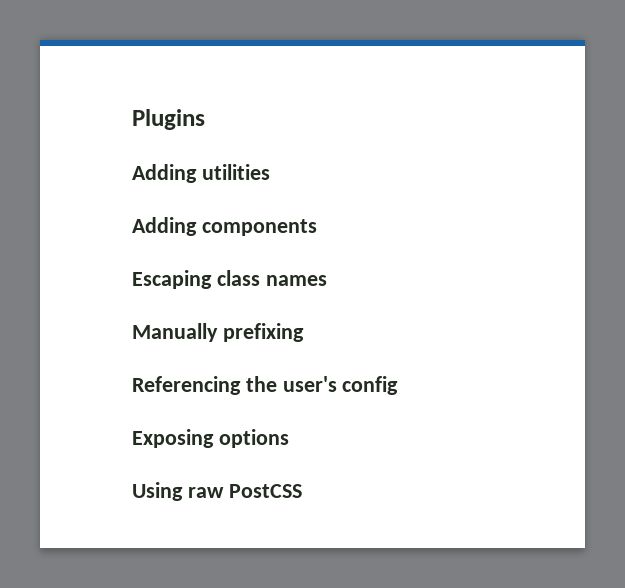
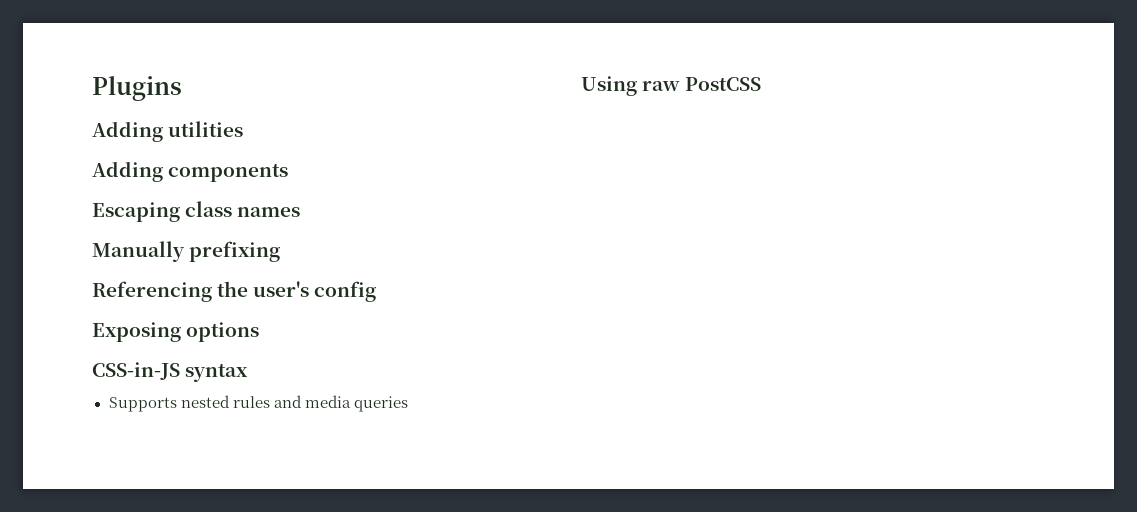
(289, 438) none -> [92,362,249,382] [108,395,408,412] // CSS-in-JS syntax // Supports nested rules and media queries

